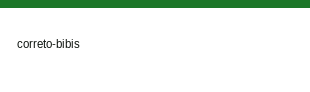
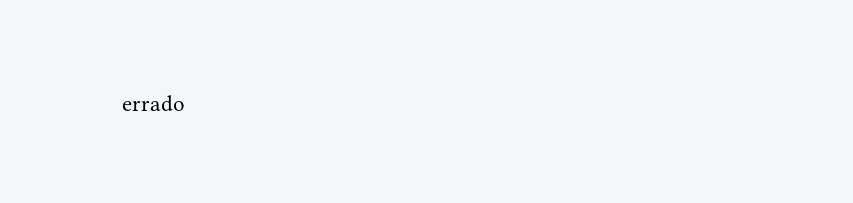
[17,39,80,48] correto-bibis -> [122,95,185,112] errado

